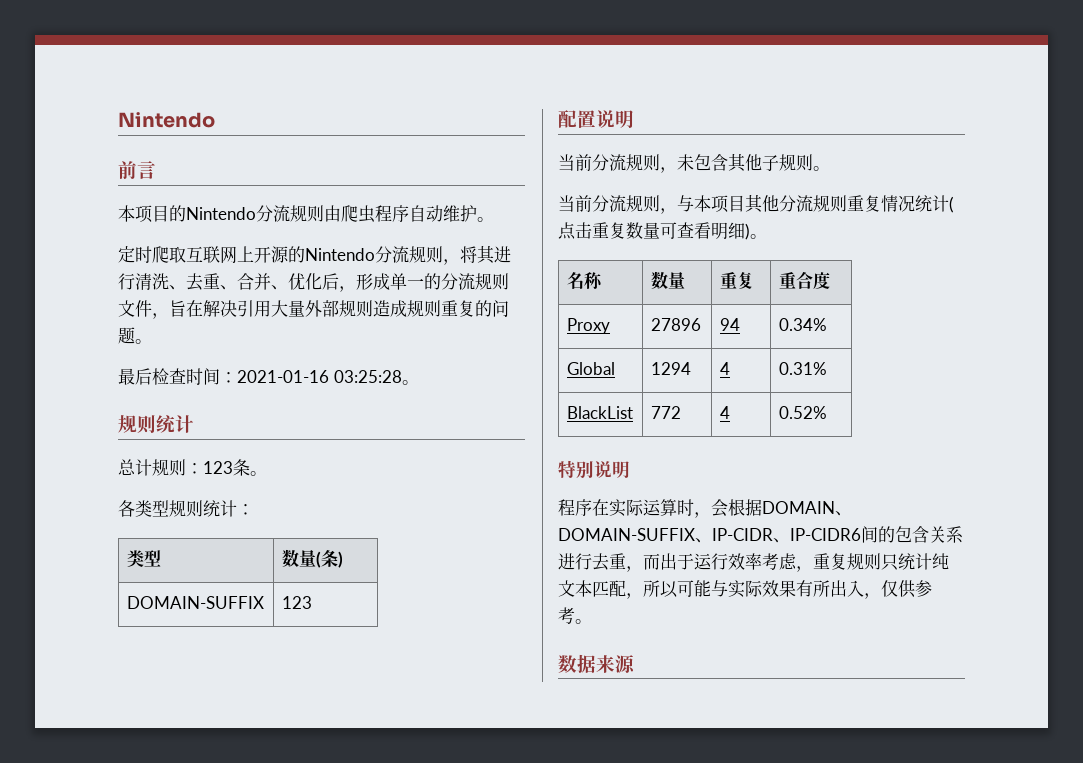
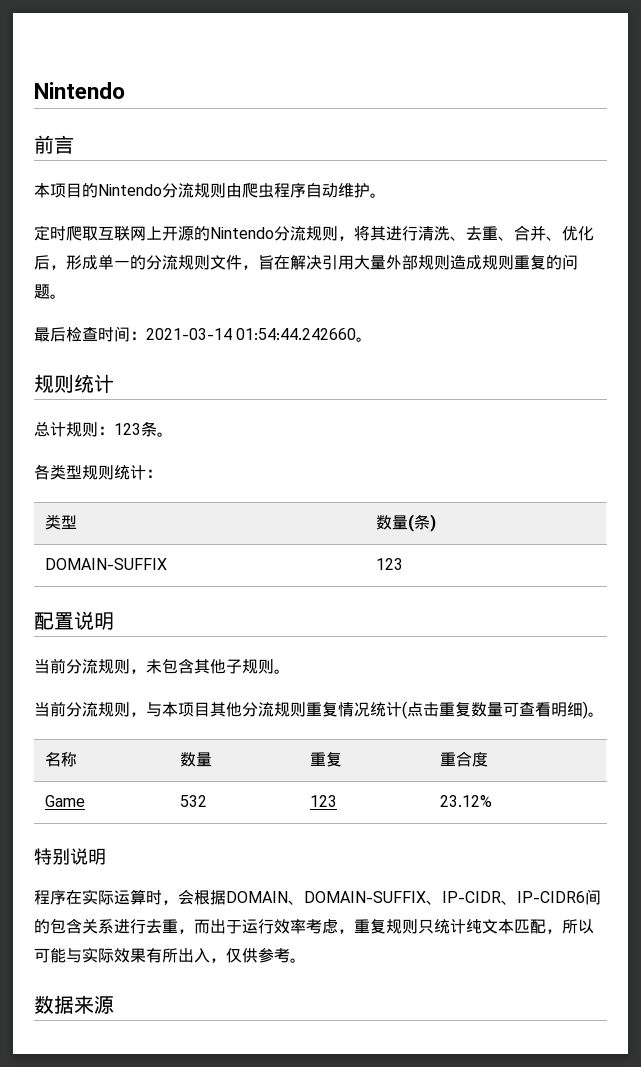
[237,370,402,383] 2021-01-16 03:25:28 -> [146,328,357,340] 2021-03-14 01:54:44.242660
[566,318,610,334] [650,318,701,331] [719,318,740,331] [778,318,827,331] [566,362,615,375] [650,362,691,375] [719,362,730,375] [778,362,827,375] [566,406,633,419] [650,406,681,419] [719,406,730,419] [778,406,827,419] Proxy | 27896 | 94 | 0.34% // Global | 1294 | 4 | 0.31% // BlackList | 772 | 4 | 0.52% -> [44,795,85,807] [179,795,207,807] [309,795,337,807] [439,795,492,807] Game | 532 | 123 | 23.12%

